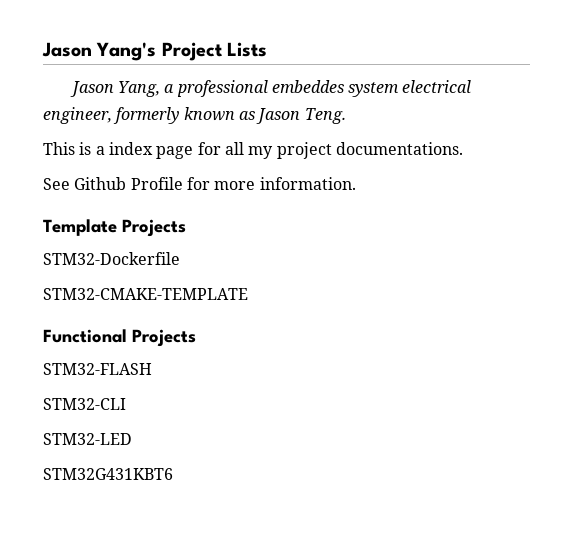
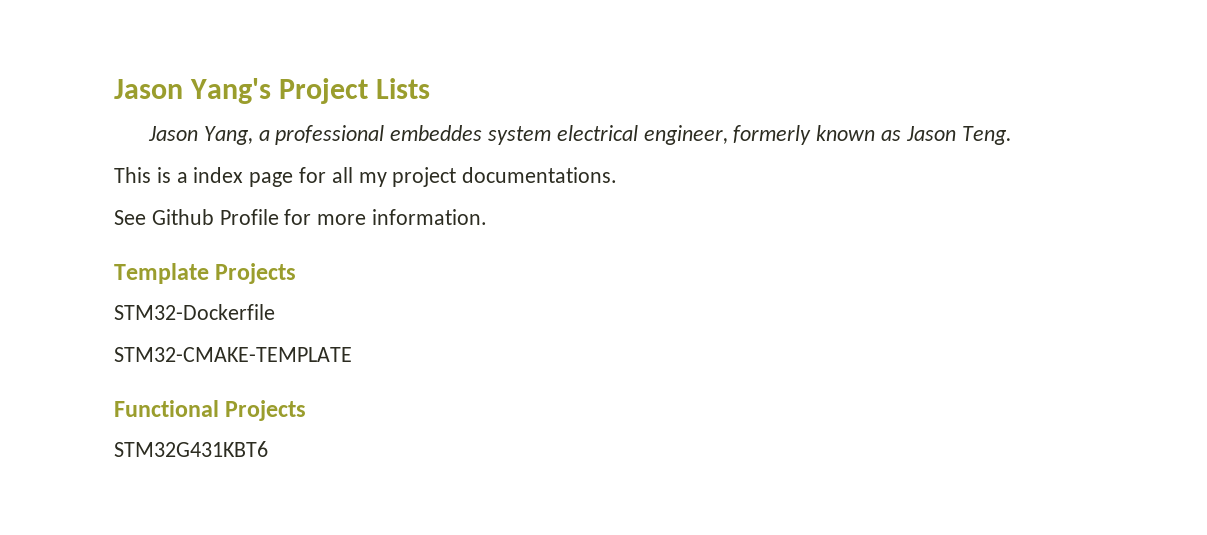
[43,363,152,375] [43,398,126,410] [43,433,132,445] // STM32-FLASH // STM32-CLI // STM32-LED -> (307, 410) none

